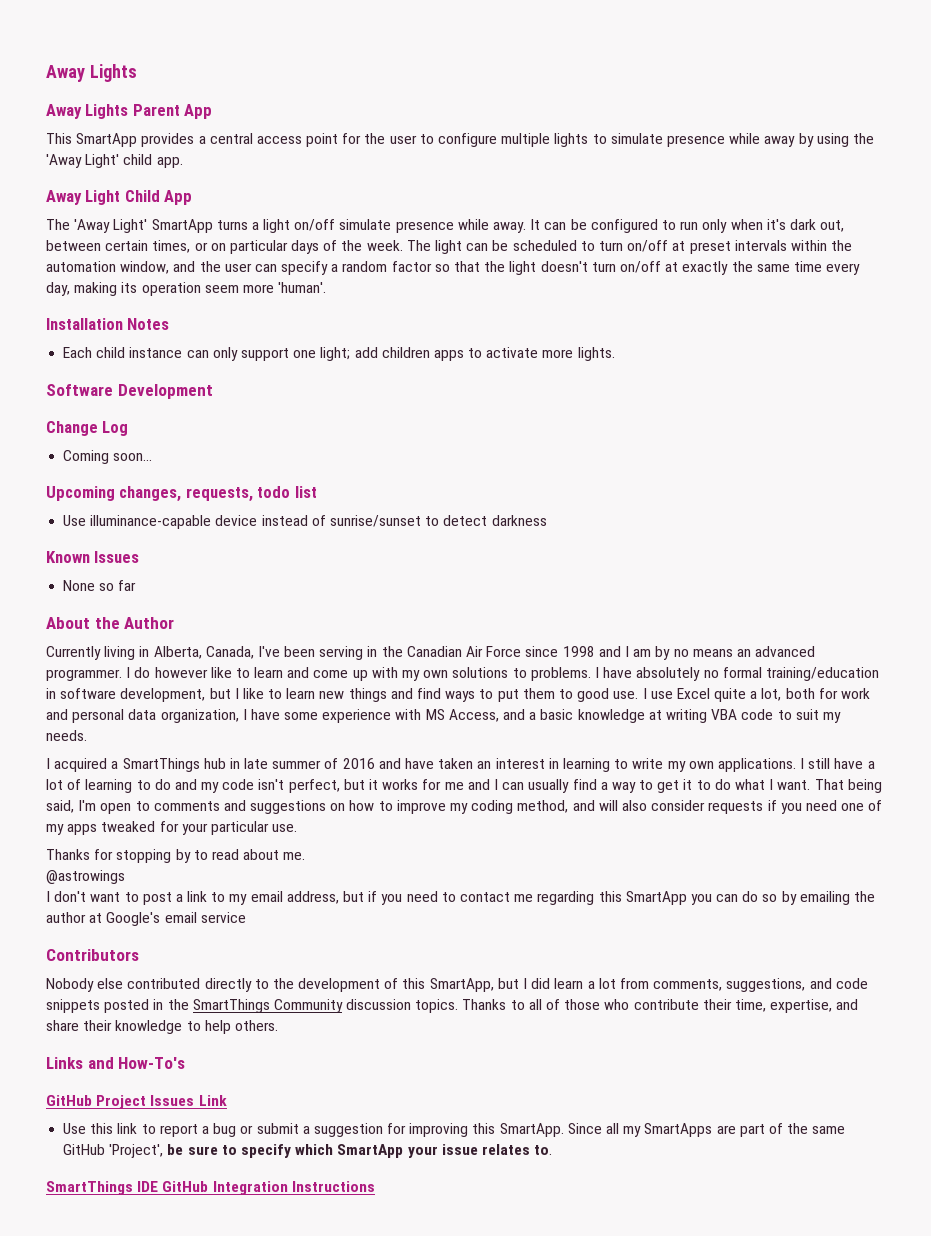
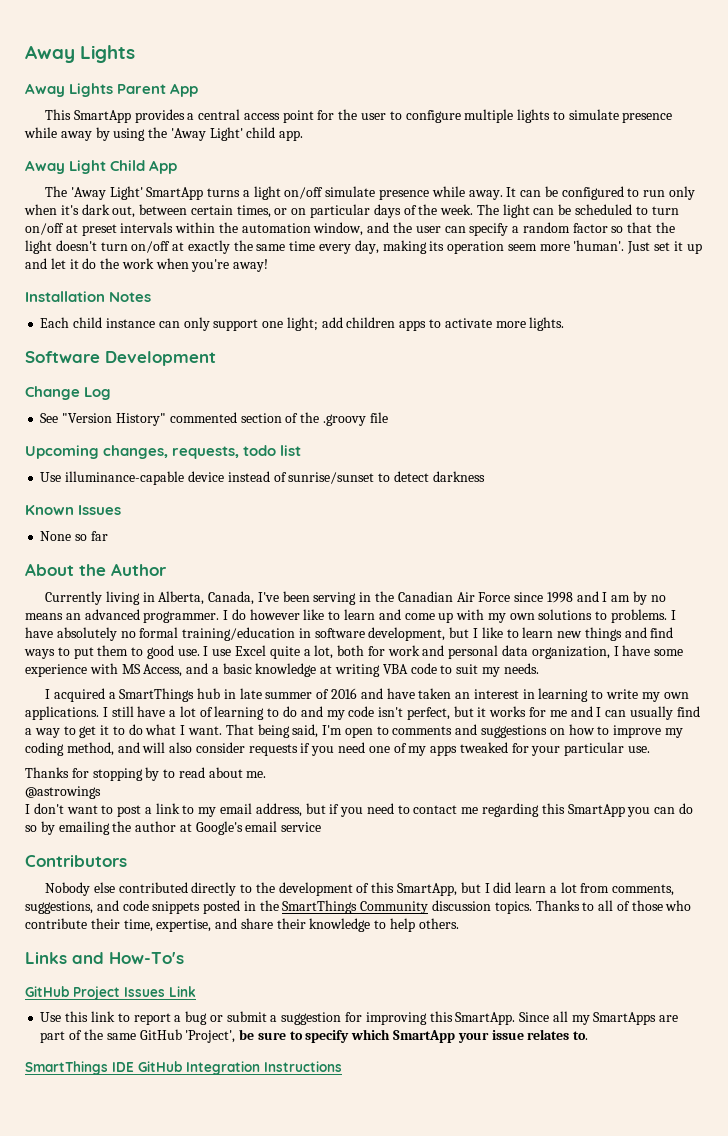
(327, 287) none -> [627,241,702,254] [25,258,269,272] Just set it up and let it do the work when you're away!
[63,450,153,464] Coming soon... -> [40,412,388,426] See "Version History" commented section of the .groovy file

